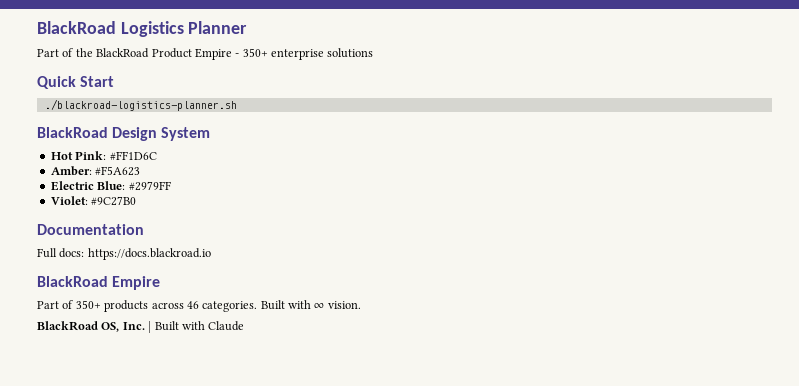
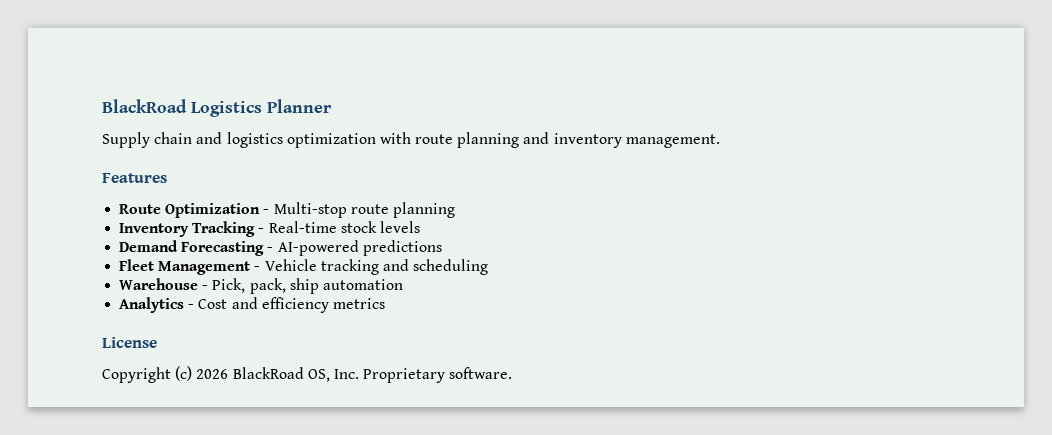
[37,48,374,60] [37,76,115,89] [44,99,237,111] [37,127,211,141] [50,151,157,160] [50,166,141,176] [50,181,171,191] [50,196,137,206] [37,224,144,235] [37,248,211,260] [37,276,161,290] [37,300,361,312] [37,321,245,333] Part of the BlackRoad Product Empire - 350+ enterprise solutions // Quick Start // ./blackroad-logistics-planner.sh // BlackRoad Design System // Hot Pink: #FF1D6C // Amber: #F5A623 // Electric Blue: #2979FF // Violet: #9C27B0 // Documentation // Full docs: https://docs.blackroad.io // BlackRoad Empire // Part of 350+ products across 46 categories. Built with ∞ vision. // BlackRoad OS, Inc. | Built with Claude -> [102,132,720,148] [102,173,167,183] [119,202,455,218] [119,221,420,237] [119,240,442,256] [119,259,489,275] [119,278,403,294] [119,297,385,313] [102,337,157,348] [102,366,513,383] Supply chain and logistics optimization with route planning and inventory management. // Features // Route Optimization - Multi-stop route planning // Inventory Tracking - Real-time stock levels // Demand Forecasting - AI-powered predictions // Fleet Management - Vehicle tracking and scheduling // Warehouse - Pick, pack, ship automation // Analytics - Cost and efficiency metrics // License // Copyright (c) 2026 BlackRoad OS, Inc. Proprietary software.

